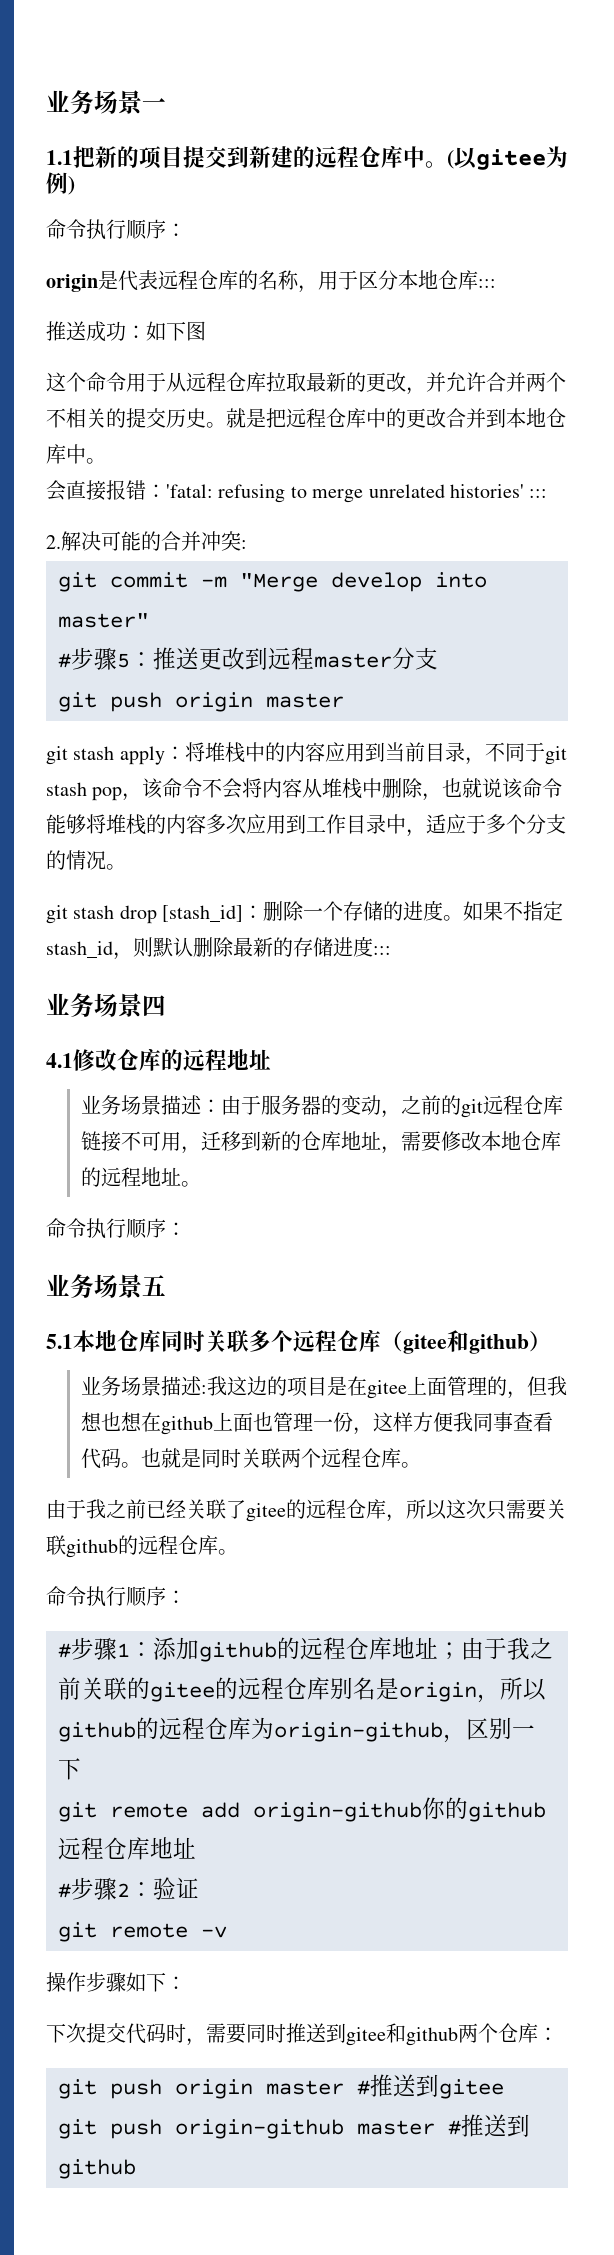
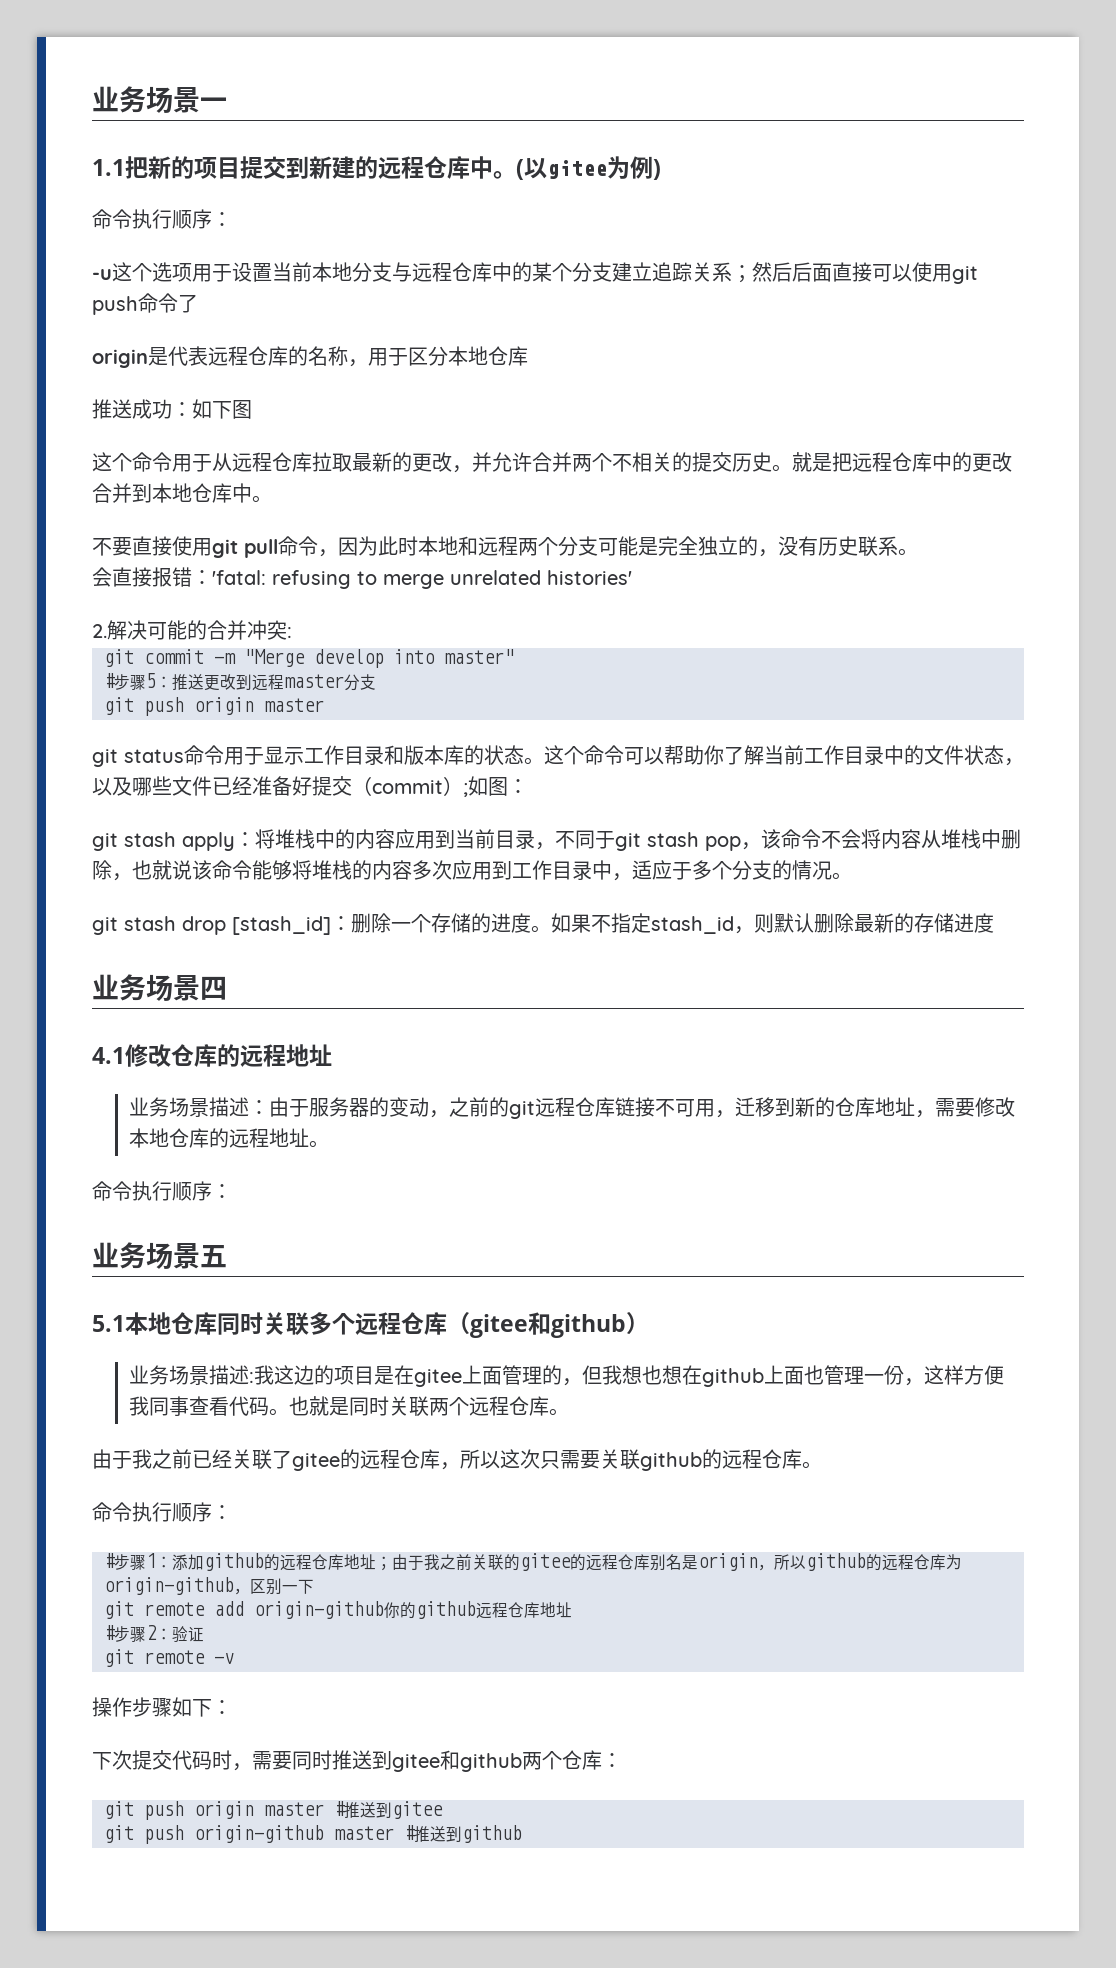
(186, 230) none -> [92,262,978,284] [92,293,198,315] // -u这个选项用于设置当前本地分支与远程仓库中的某个分支建立追踪关系；然后后面直接可以使用git push命令了
[478,279,496,288] ::: -> (528, 356) none
(106, 461) none -> [92,536,918,558] // 不要直接使用git pull命令，因为此时本地和远程两个分支可能是完全独立的，没有历史联系。
[529,489,548,498] ::: -> (632, 577) none
(344, 700) none -> [92,745,1024,767] [92,776,528,797] // git status命令用于显示工作目录和版本库的状态。这个命令可以帮助你了解当前工作目录中的文件状态，以及哪些文件已经准备好提交（commit）;如图：
[373,946,391,955] ::: -> (994, 923) none

